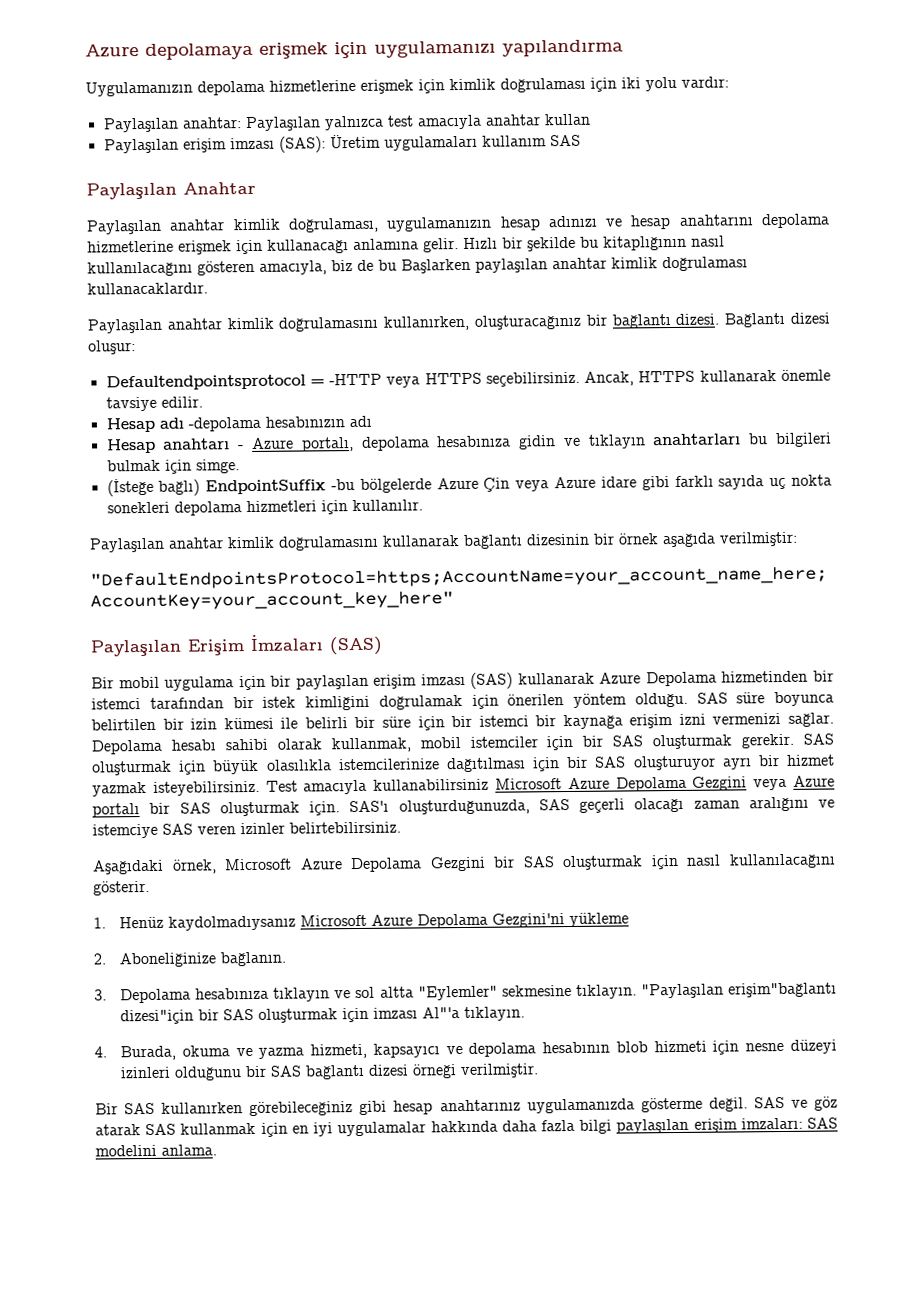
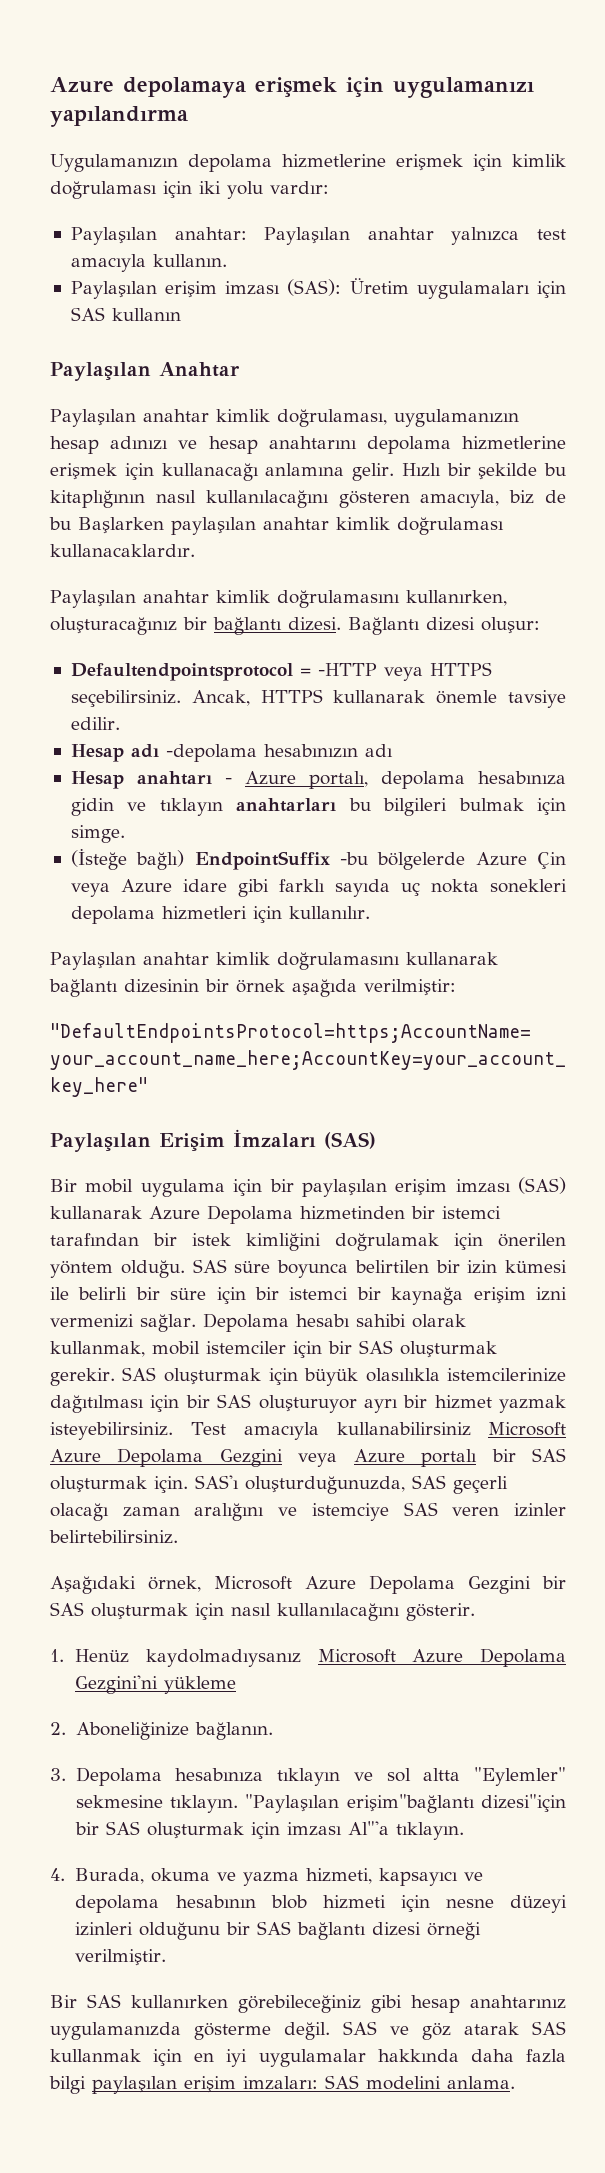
(321, 124) none -> [367,227,434,240] anahtar
[484,113,591,126] anahtar kullan -> [152,254,227,267] kullanın.
[481,134,581,147] kullanım SAS -> [537,281,566,298] [70,307,181,321] için SAS kullanın

